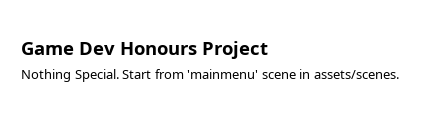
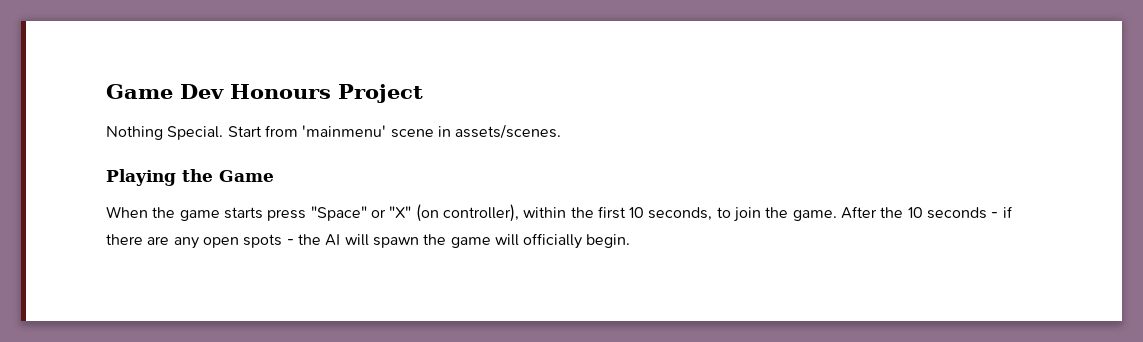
(399, 74) none -> [106,169,274,186] [106,204,1013,222] [106,233,631,249] // Playing the Game // When the game starts press "Space" or "X" (on controller), within the first 10 seconds, to join the game. After the 10 seconds - if there are any open spots - the AI will spawn the game will officially begin.

